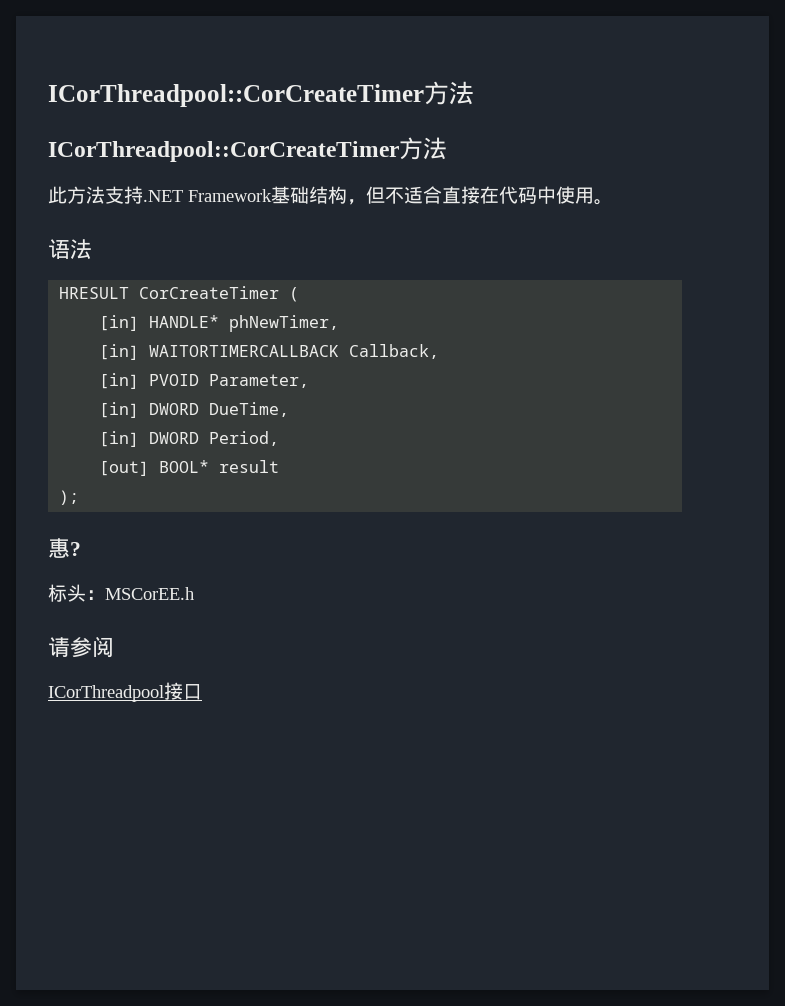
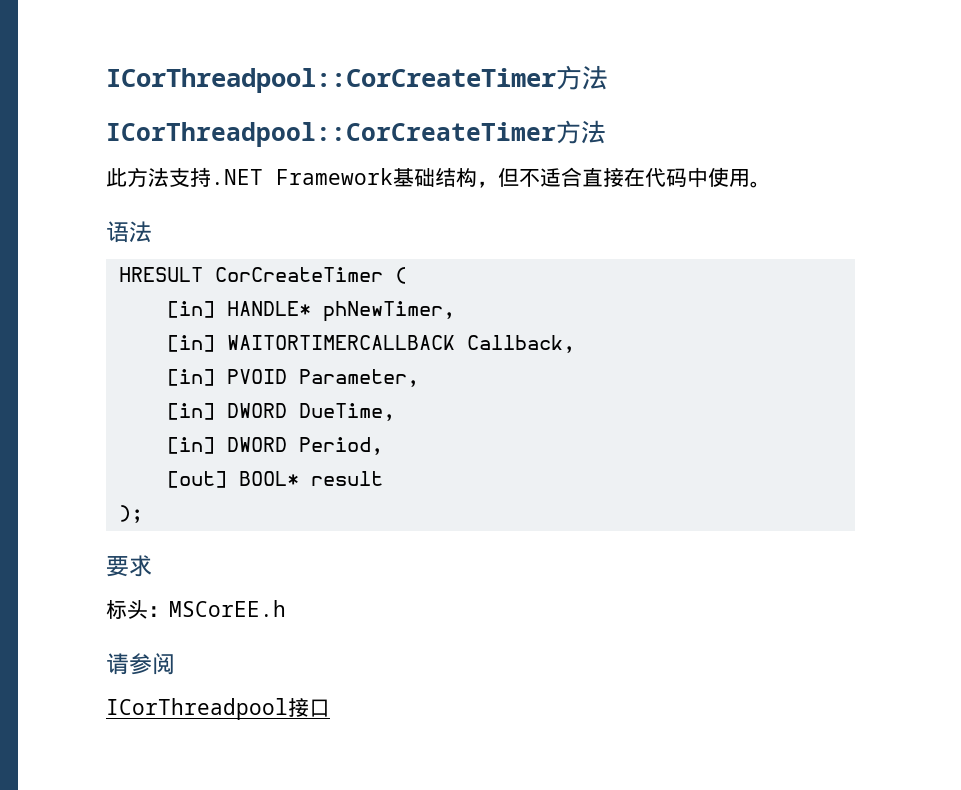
[48,538,81,558] 惠? -> [106,555,152,577] 要求

